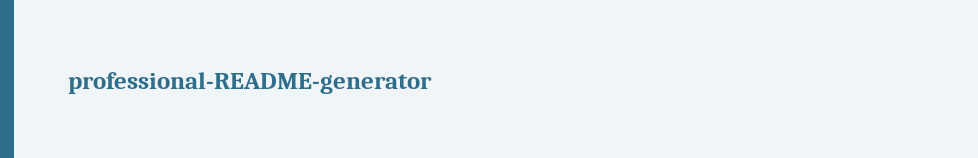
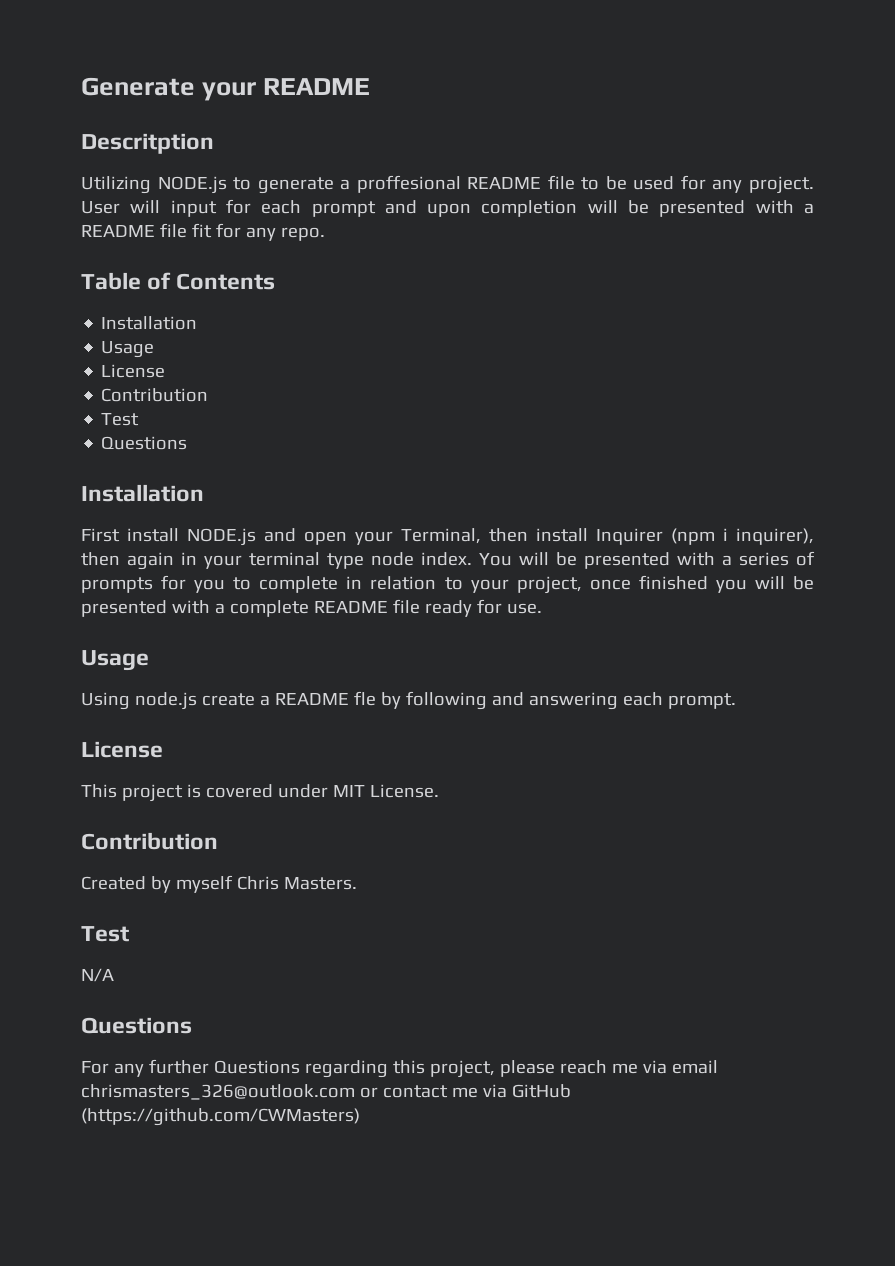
[68,72,432,94] professional-README-generator -> [81,77,371,101] [81,133,214,154] [81,175,815,194] [81,199,814,217] [81,223,325,241] [81,272,276,290] [101,316,198,330] [101,341,155,358] [101,364,166,378] [101,388,209,402] [101,413,140,426] [101,436,188,450] [81,484,204,502] [81,528,814,546] [81,551,815,570] [81,575,814,594] [81,599,542,617] [81,650,149,671] [81,691,736,710] [81,741,163,758] [81,784,439,802] [81,832,218,850] [81,875,357,893] [81,926,129,942] [81,968,114,982] [81,1017,192,1034] [81,1059,718,1078] [81,1084,571,1100] [81,1108,360,1126] Generate your README // Descritption // Utilizing NODE.js to generate a proffesional README file to be used for any project. User will input for each prompt and upon completion will be presented with a README file fit for any repo. // Table of Contents // Installation // Usage // License // Contribution // Test // Questions // Installation // First install NODE.js and open your Terminal, then install Inquirer (npm i inquirer), then again in your terminal type node index. You will be presented with a series of prompts for you to complete in relation to your project, once finished you will be presented with a complete README file ready for use. // Usage // Using node.js create a README fle by following and answering each prompt. // License // This project is covered under MIT License. // Contribution // Created by myself Chris Masters. // Test // N/A // Questions // For any further Questions regarding this project, please reach me via email chrismasters_326@outlook.com or contact me via GitHub (https://github.com/CWMasters)

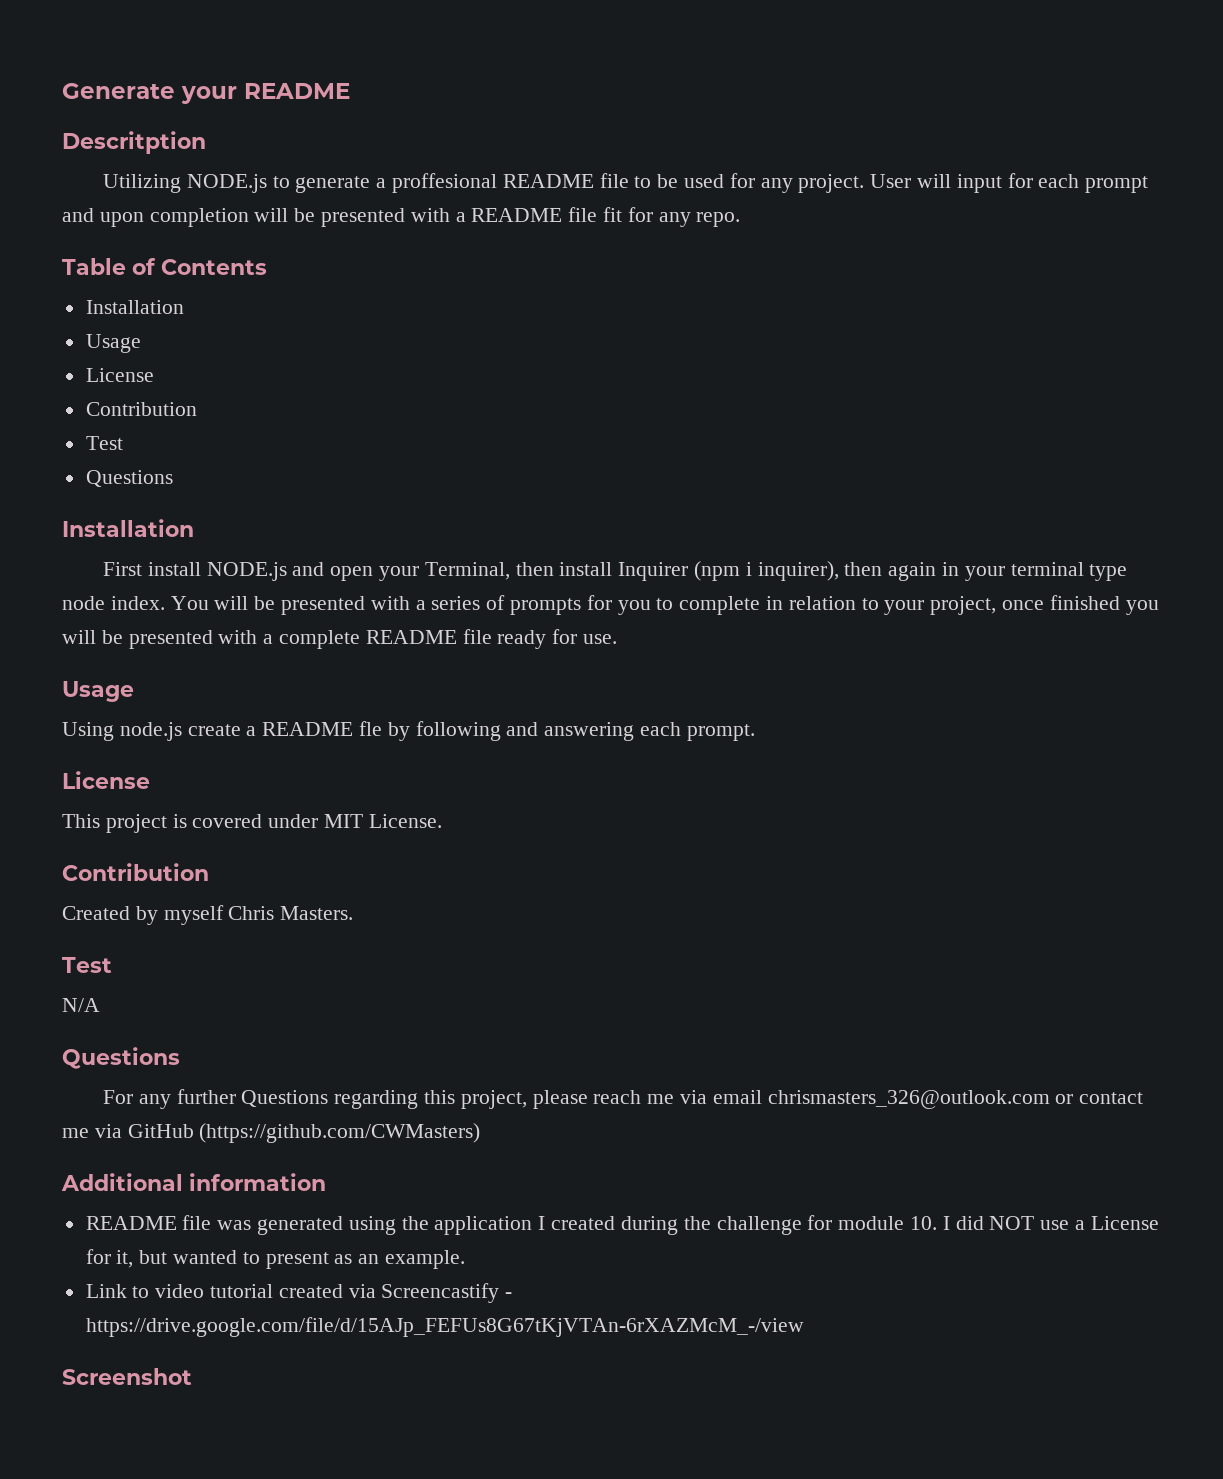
(360, 1117) none -> [61,1173,326,1191] [85,1215,1159,1235] [85,1249,466,1269] [85,1283,513,1303] [85,1317,804,1337] [62,1368,192,1385] // Additional information // README file was generated using the application I created during the challenge for module 10. I did NOT use a License for it, but wanted to present as an example. // Link to video tutorial created via Screencastify - https://drive.google.com/file/d/15AJp_FEFUs8G67tKjVTAn-6rXAZMcM_-/view // Screenshot

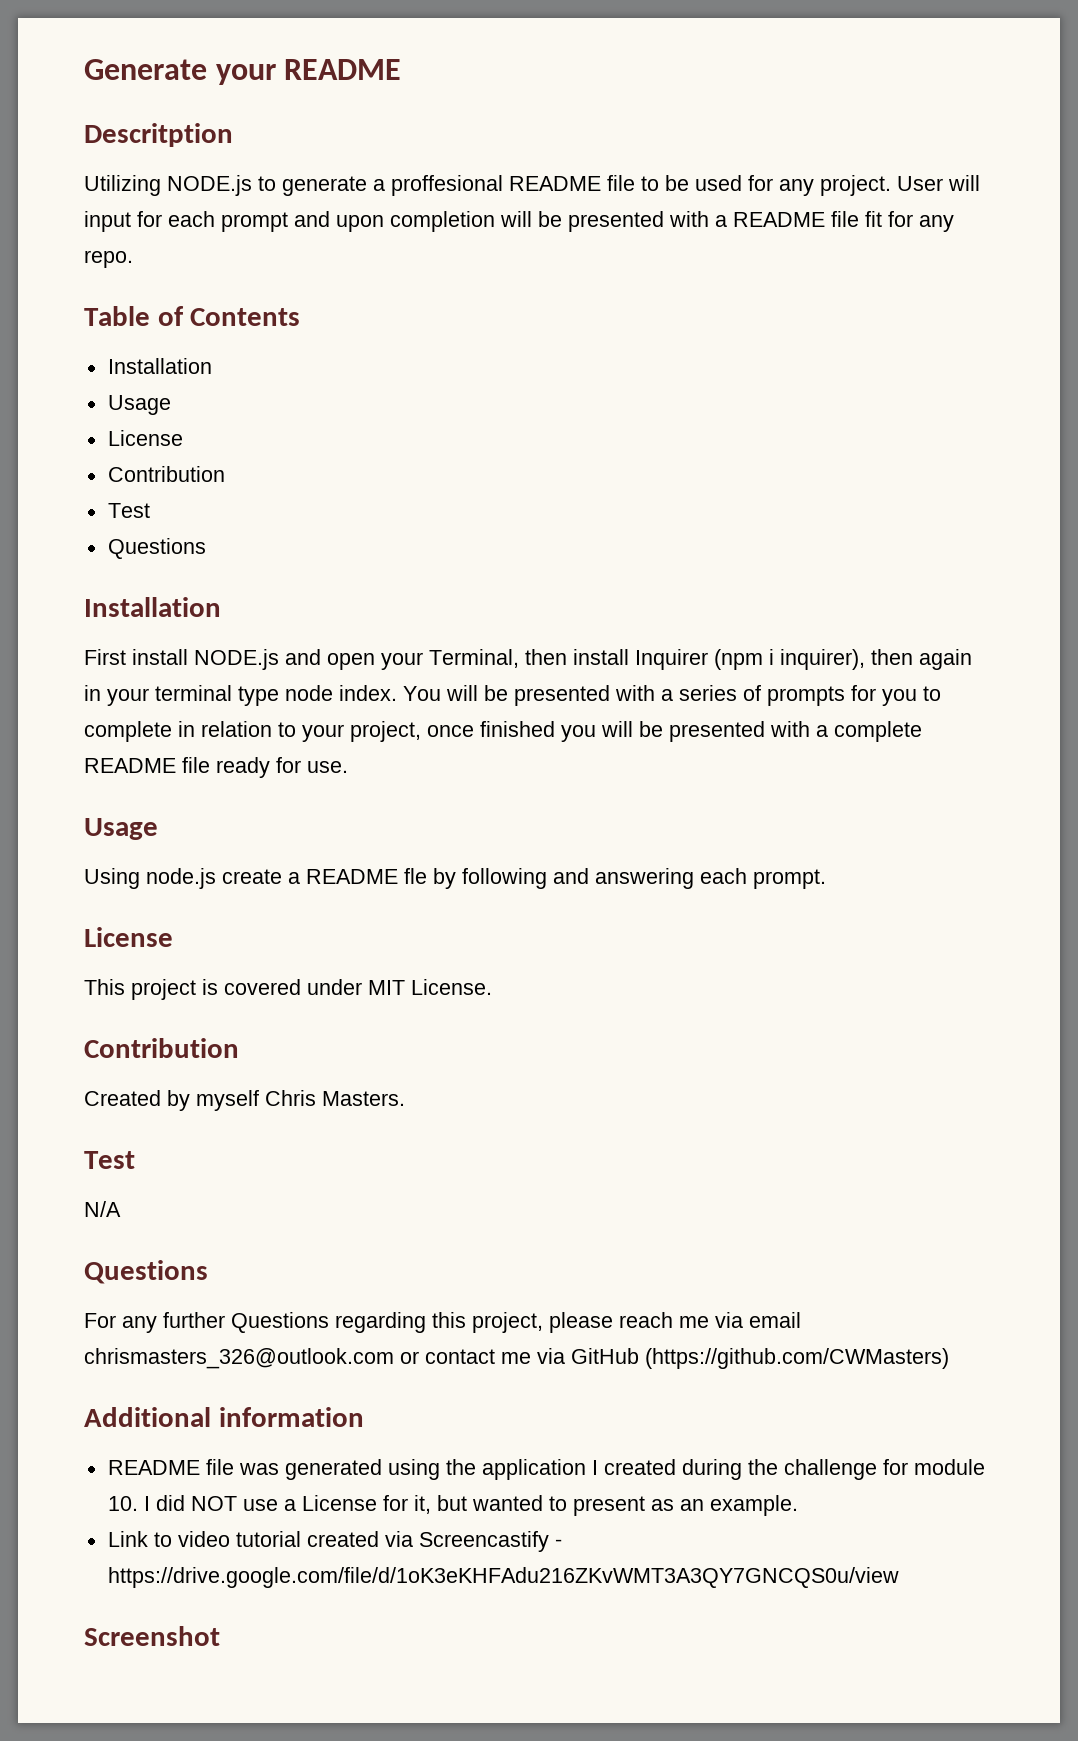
[85,1317,804,1337] https://drive.google.com/file/d/15AJp_FEFUs8G67tKjVTAn-6rXAZMcM_-/view -> [107,1567,899,1588] https://drive.google.com/file/d/1oK3eKHFAdu216ZKvWMT3A3QY7GNCQS0u/view

